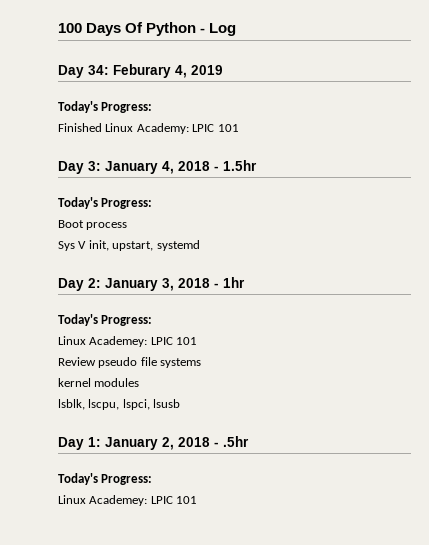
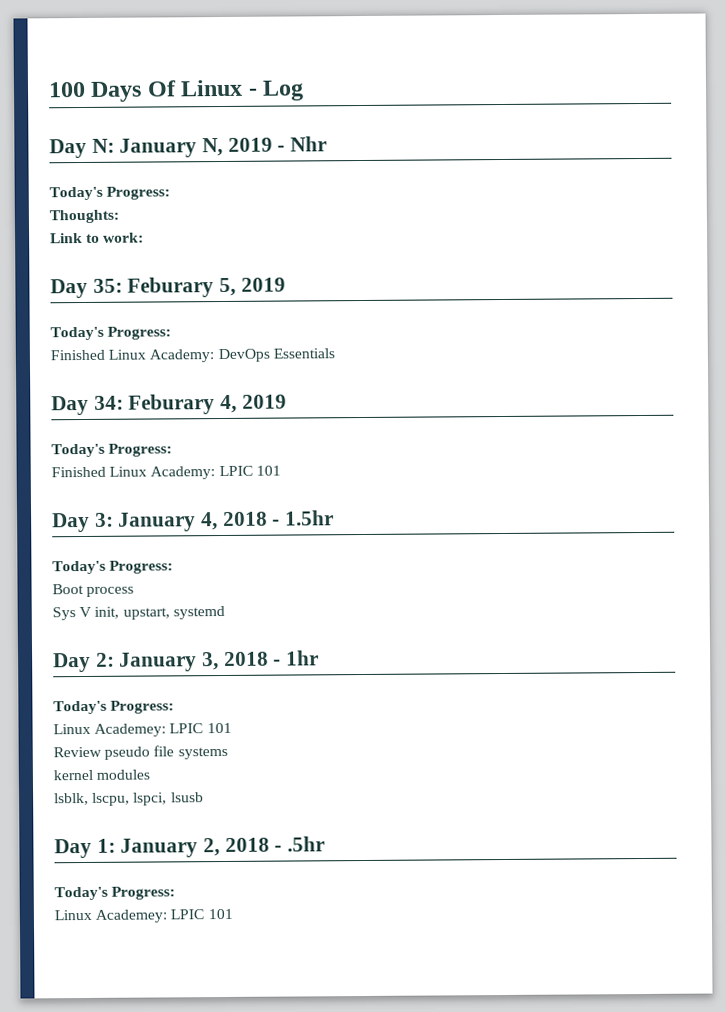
[146,22,197,36] Python -> [180,79,244,97] Linux
(237, 29) none -> [49,136,328,159] [49,186,171,201] [49,209,119,224] [50,232,145,244] [50,277,286,299] [50,326,172,341] [50,348,335,363] // Day N: January N, 2019 - Nhr // Today's Progress: // Thoughts: // Link to work: // Day 35: Feburary 5, 2019 // Today's Progress: // Finished Linux Academy: DevOps Essentials

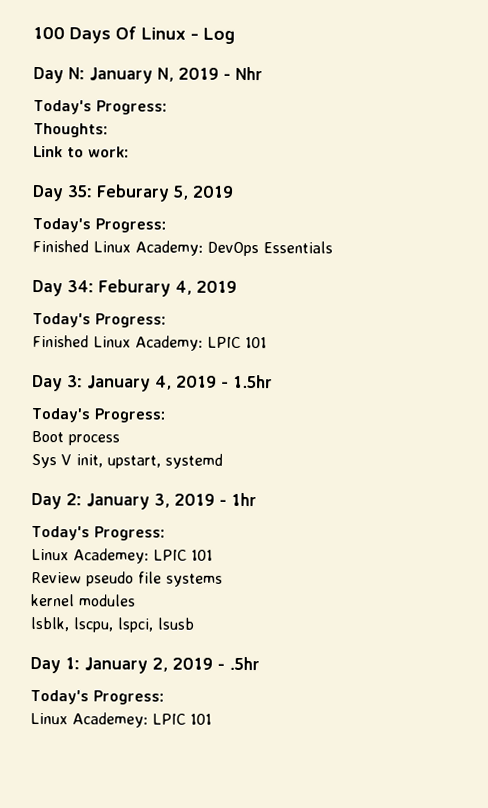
[222,511,268,527] 2018 -> [176,375,217,388] 2019
[223,651,269,667] 2018 -> [174,493,215,506] 2019
[224,837,270,853] 2018 -> [172,657,213,670] 2019

